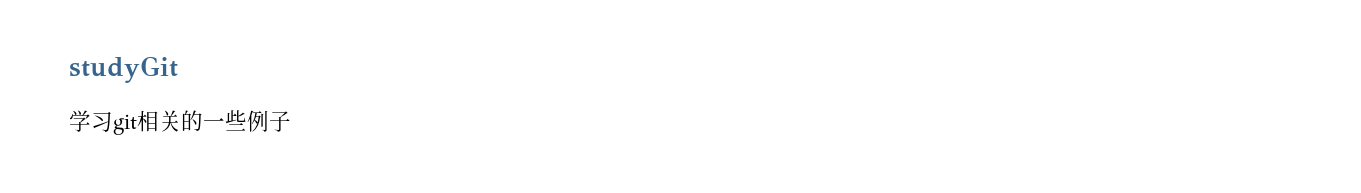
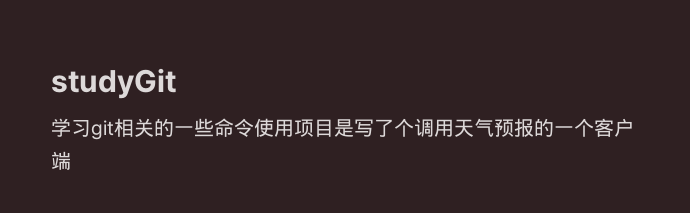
[247,110,291,132] 例子 -> [214,118,634,137] [51,151,71,170] 命令使用项目是写了个调用天气预报的一个客户端

